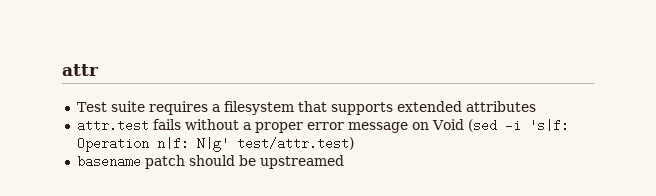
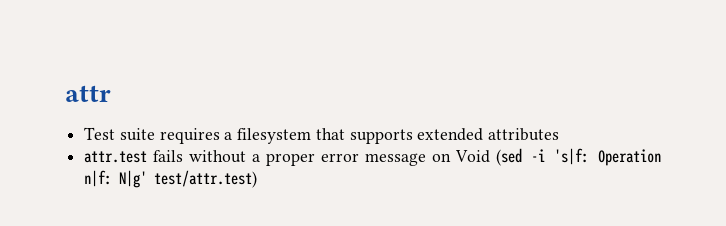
[76,155,344,169] // basename patch should be upstreamed -> (258, 179) none

